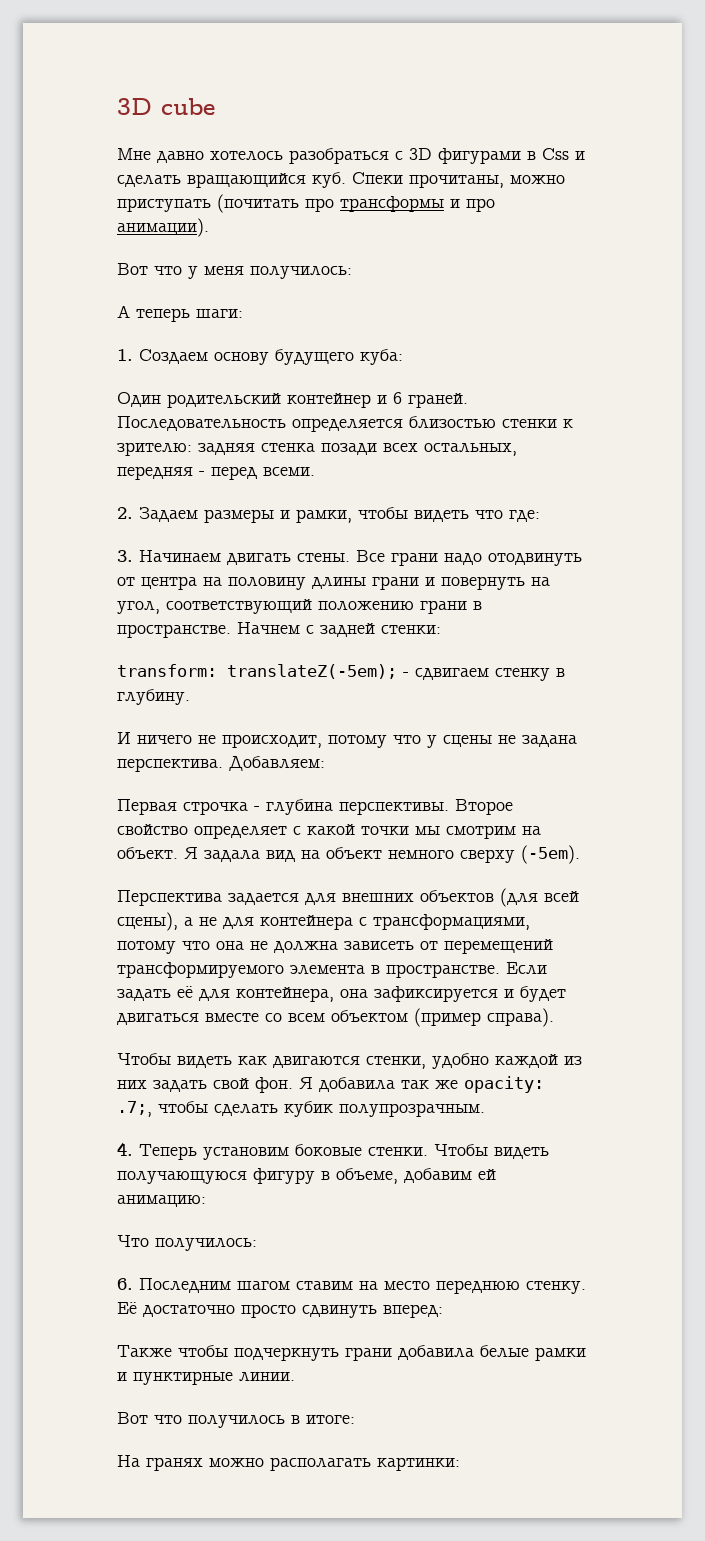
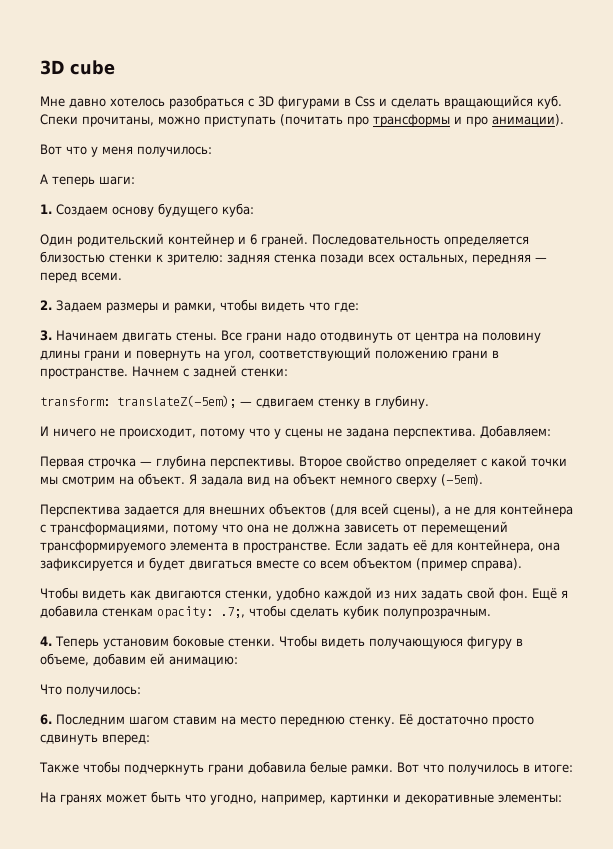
[199,471,205,476] - -> [535,257,547,262] —
[403,672,409,677] - -> [240,401,252,406] —
[254,806,260,811] - -> [140,461,152,466] —
[299,1077,458,1092] Я добавила так же -> [532,588,568,600] [40,605,153,618] Ещё я добавила стенкам
[535,1347,586,1361] [117,1371,295,1385] рамки и пунктирные линии. // -> [351,764,393,775] рамки.
[209,1457,460,1471] можно располагать картинки: -> [106,791,562,805] может быть что угодно, например, картинки и декоративные элементы:

